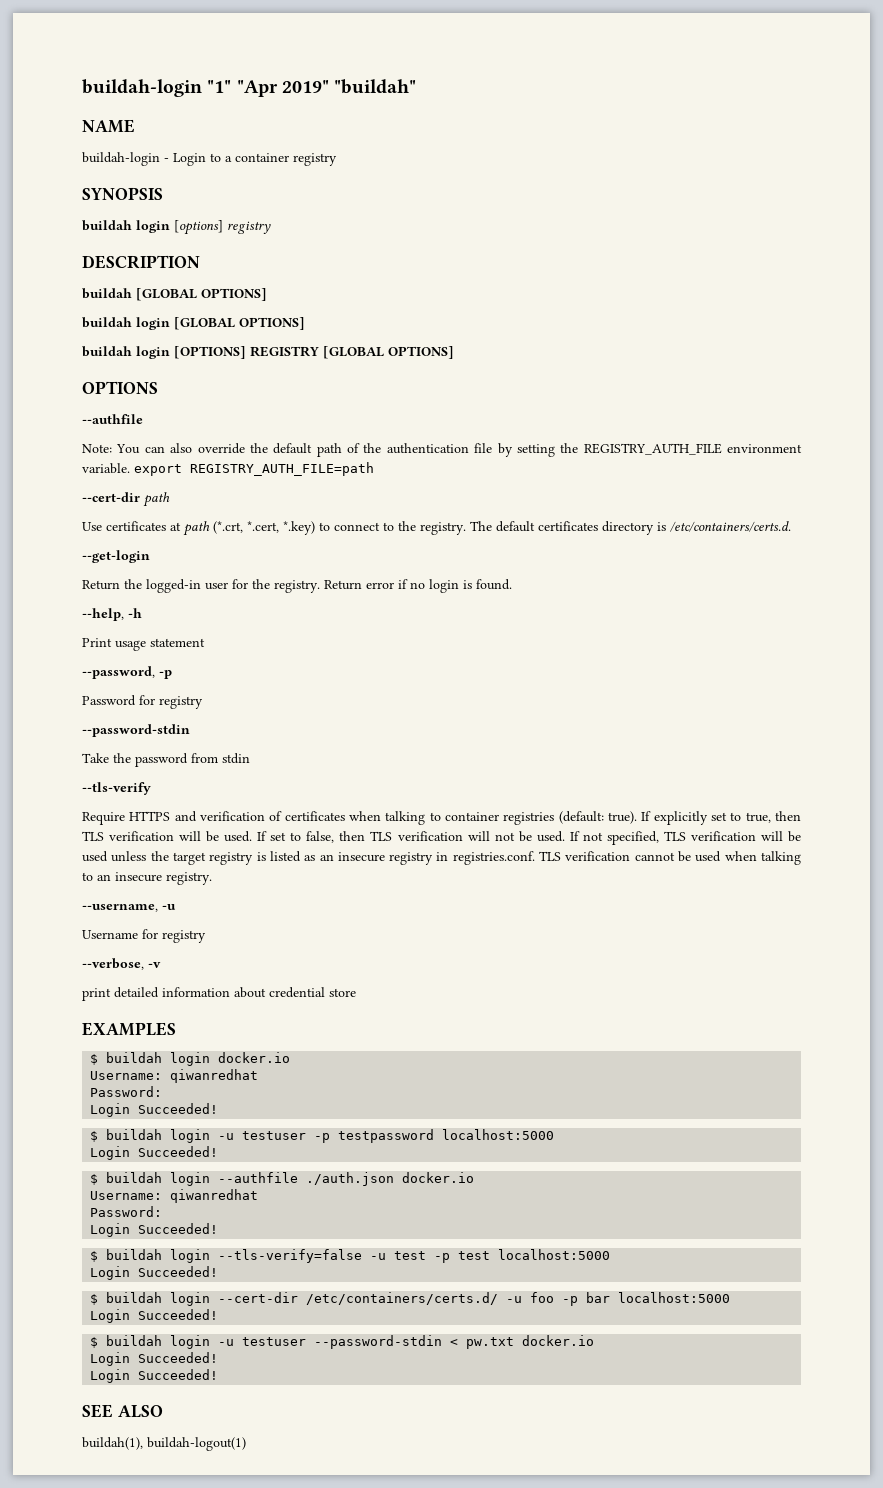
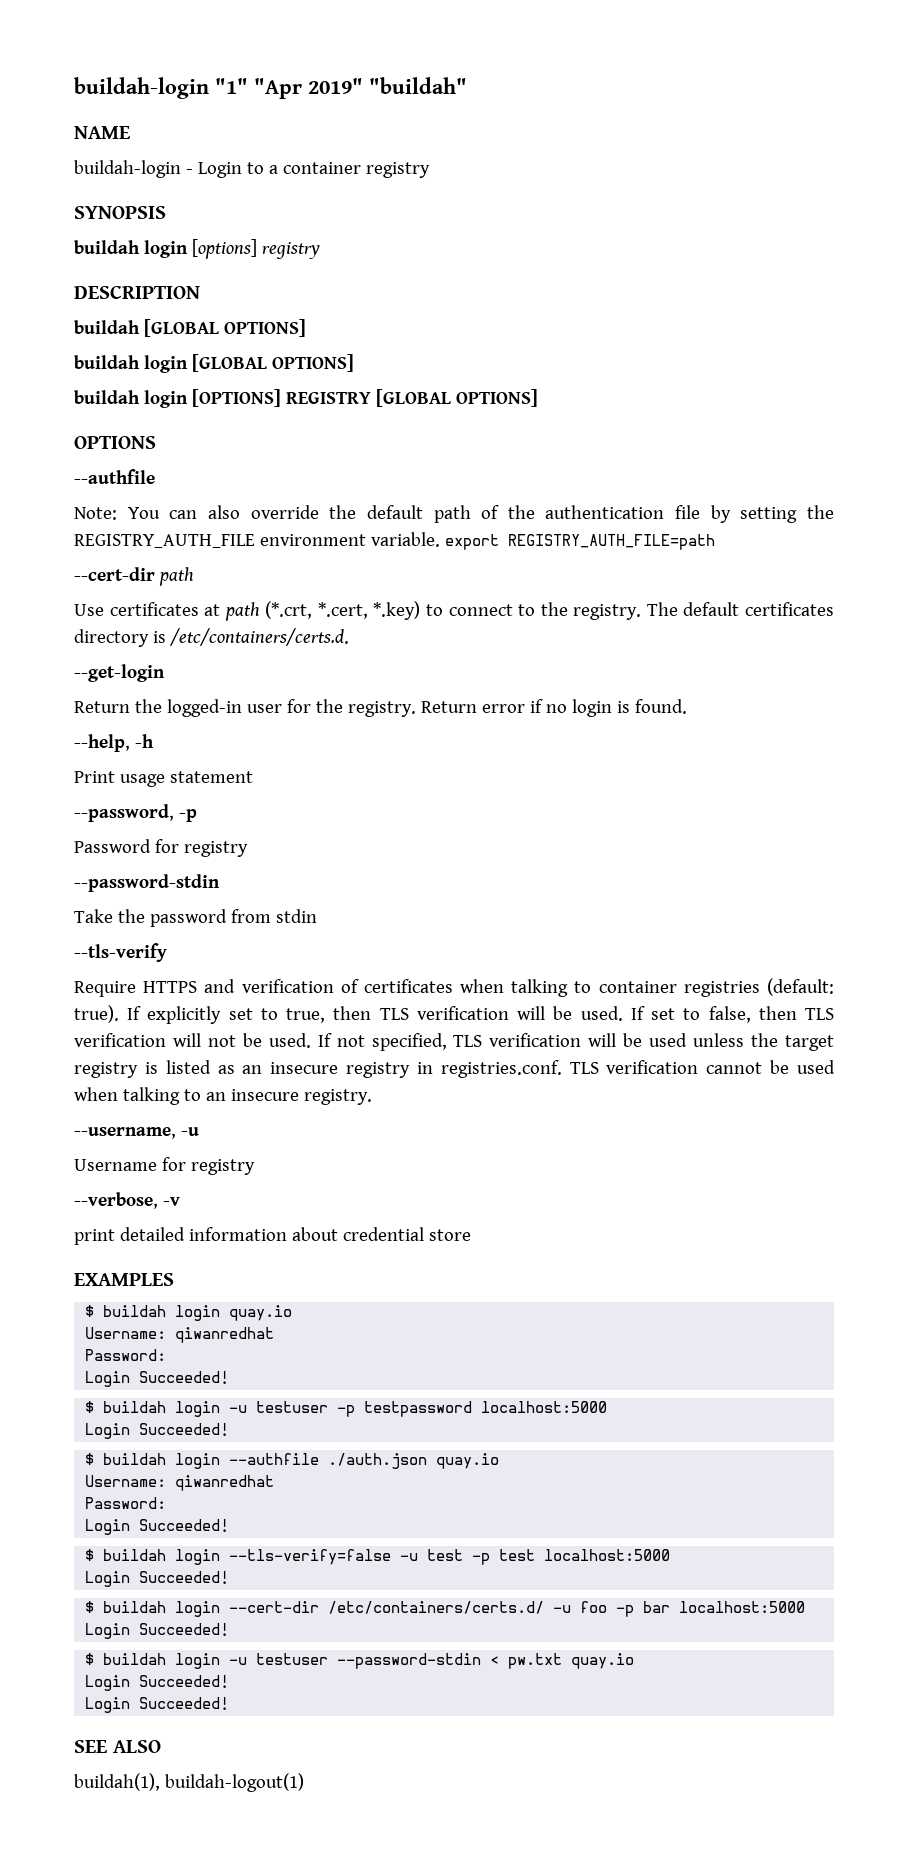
[218,1052,291,1063] docker.io -> [229,1305,293,1321] quay.io
[402,1172,475,1183] docker.io -> [436,1453,500,1469] quay.io
[522,1335,595,1346] docker.io -> [571,1653,635,1669] quay.io

